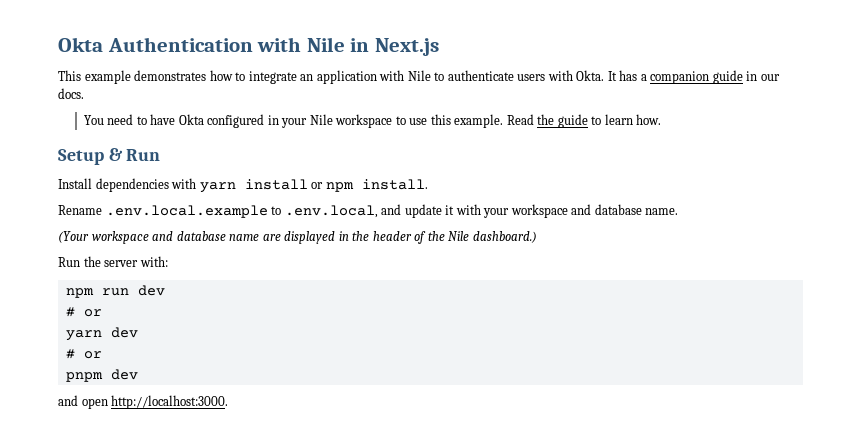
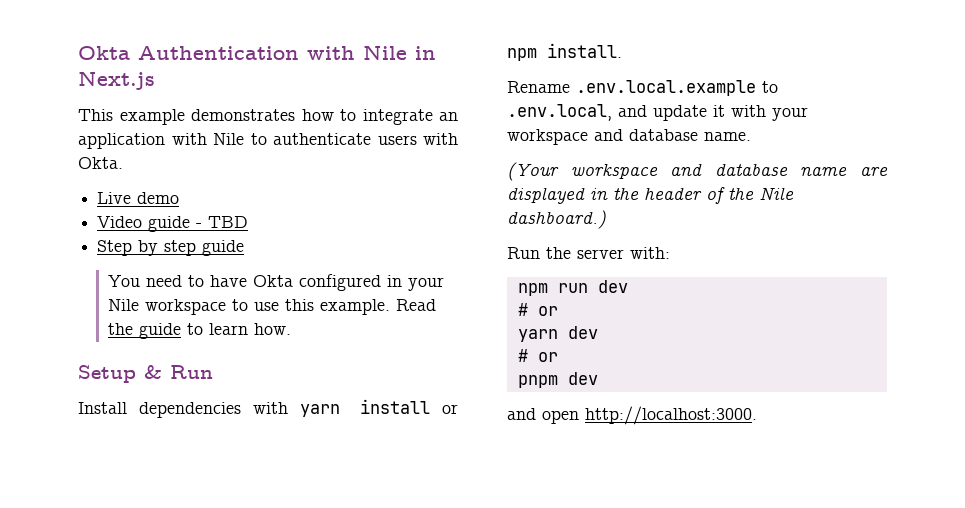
[607,70,780,84] [58,88,84,99] It has a companion guide in our docs. -> [97,192,180,204] [97,216,249,232] [97,240,245,256] // Live demo // Video guide - TBD // Step by step guide

